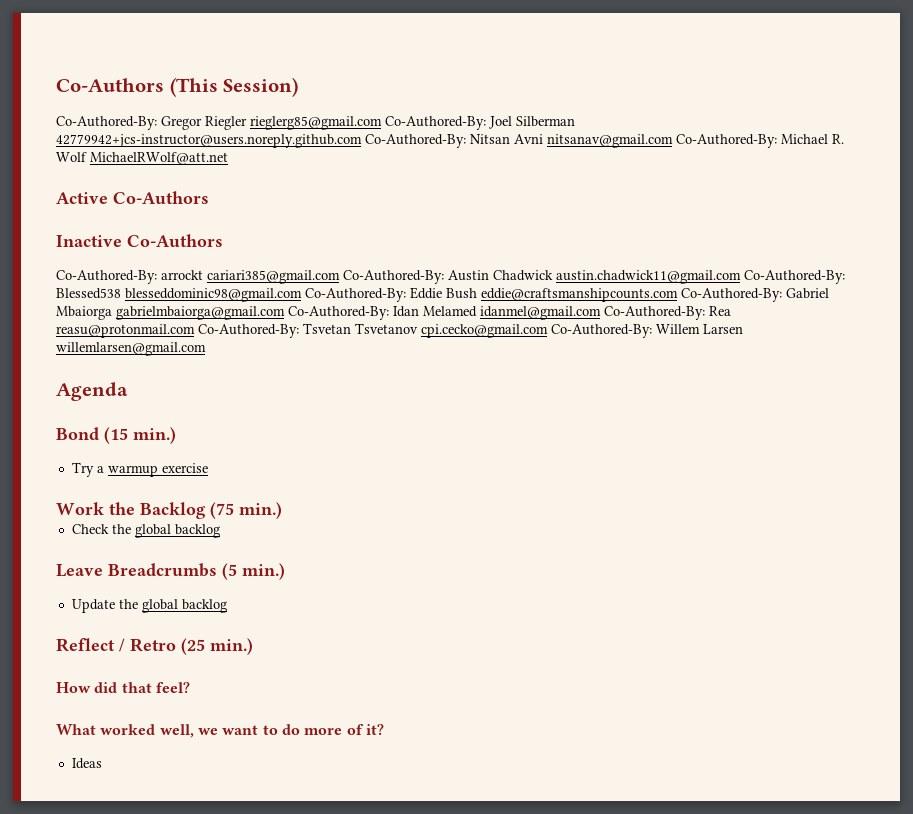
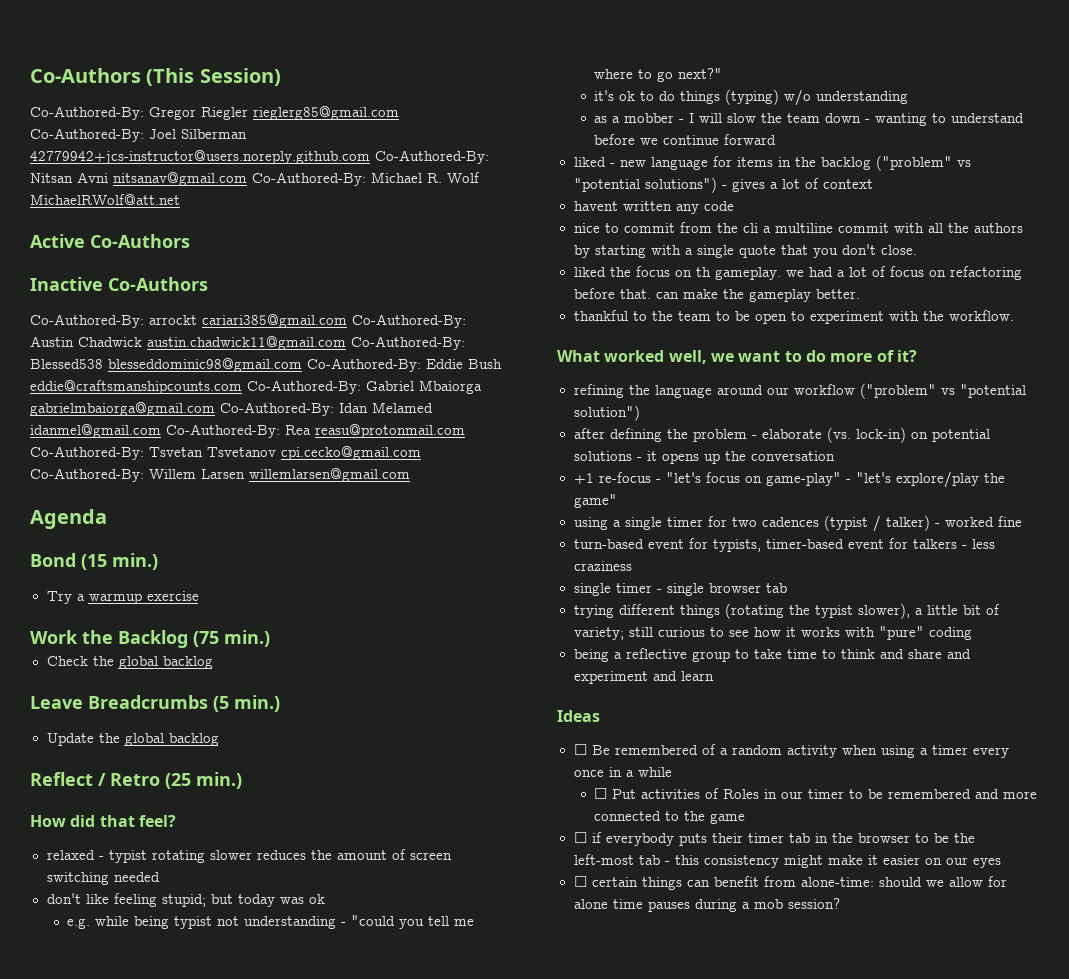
(190, 687) none -> [46,849,452,863] [46,872,160,885] [46,893,325,907] [67,915,475,929] [594,68,723,82] [594,89,909,106] [594,113,1025,126] [594,134,777,145] [573,155,971,171] [573,177,873,193] [573,201,734,214] [573,222,1023,233] [573,244,917,258] [573,266,1022,280] [573,288,860,302] [573,310,1014,324] // relaxed - typist rotating slower reduces the amount of screen switching needed // don't like feeling stupid; but today was ok // e.g. while being typist not understanding - "could you tell me where to go next?" // it's ok to do things (typing) w/o understanding // as a mobber - I will slow the team down - wanting to understand before we continue forward // liked - new language for items in the backlog ("problem" vs "potential solutions") - gives a lot of context // havent written any code // nice to commit from the cli a multiline commit with all the authors by starting with a single quote that you don't close. // liked the focus on th gameplay. we had a lot of focus on refactoring before that. can make the gameplay better. // thankful to the team to be open to experiment with the workflow.
[71,758,102,769] Ideas -> [573,383,1026,399] [573,405,640,421] [573,427,990,443] [573,451,835,464] [573,471,1005,488] [573,494,617,508] [573,515,1022,532] [573,538,995,552] [573,561,632,571] [573,583,787,596] [573,603,1000,619] [573,626,972,640] [573,648,971,662] [573,671,714,684] [557,710,600,722] [573,744,1009,758] [573,767,672,777] [594,788,1038,799] [594,811,746,824] [573,832,975,846] [573,854,1001,868] [573,876,1007,890] [573,898,840,912] refining the language around our workflow ("problem" vs "potential solution") // after defining the problem - elaborate (vs. lock-in) on potential solutions - it opens up the conversation // +1 re-focus - "let's focus on game-play" - "let's explore/play the game" // using a single timer for two cadences (typist / talker) - worked fine // turn-based event for typists, timer-based event for talkers - less craziness // single timer - single browser tab // trying different things (rotating the typist slower), a little bit of variety; still curious to see how it works with "pure" coding // being a reflective group to take time to think and share and experiment and learn // Ideas // ☐ Be remembered of a random activity when using a timer every once in a while // ☐ Put activities of Roles in our timer to be remembered and more connected to the game // ☐ if everybody puts their timer tab in the browser to be the left-most tab - this consistency might make it easier on our eyes // ☐ certain things can benefit from alone-time: should we allow for alone time pauses during a mob session?

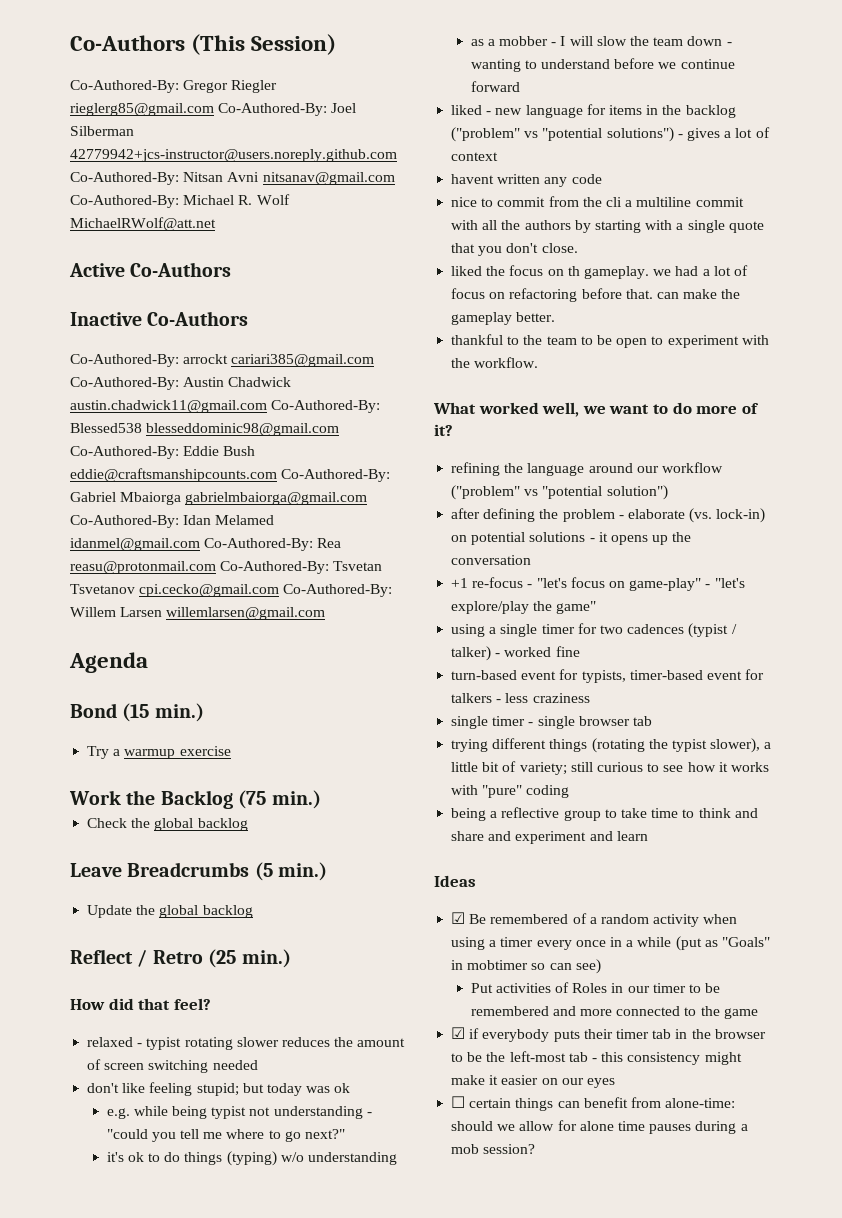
[573,744,587,755] ☐ -> [451,912,466,924] ☑
[594,788,608,799] // ☐ -> [675,936,770,951] [451,959,601,974] (put as "Goals" in mobtimer so can see) //
[573,832,587,843] ☐ -> [451,1027,466,1039] ☑

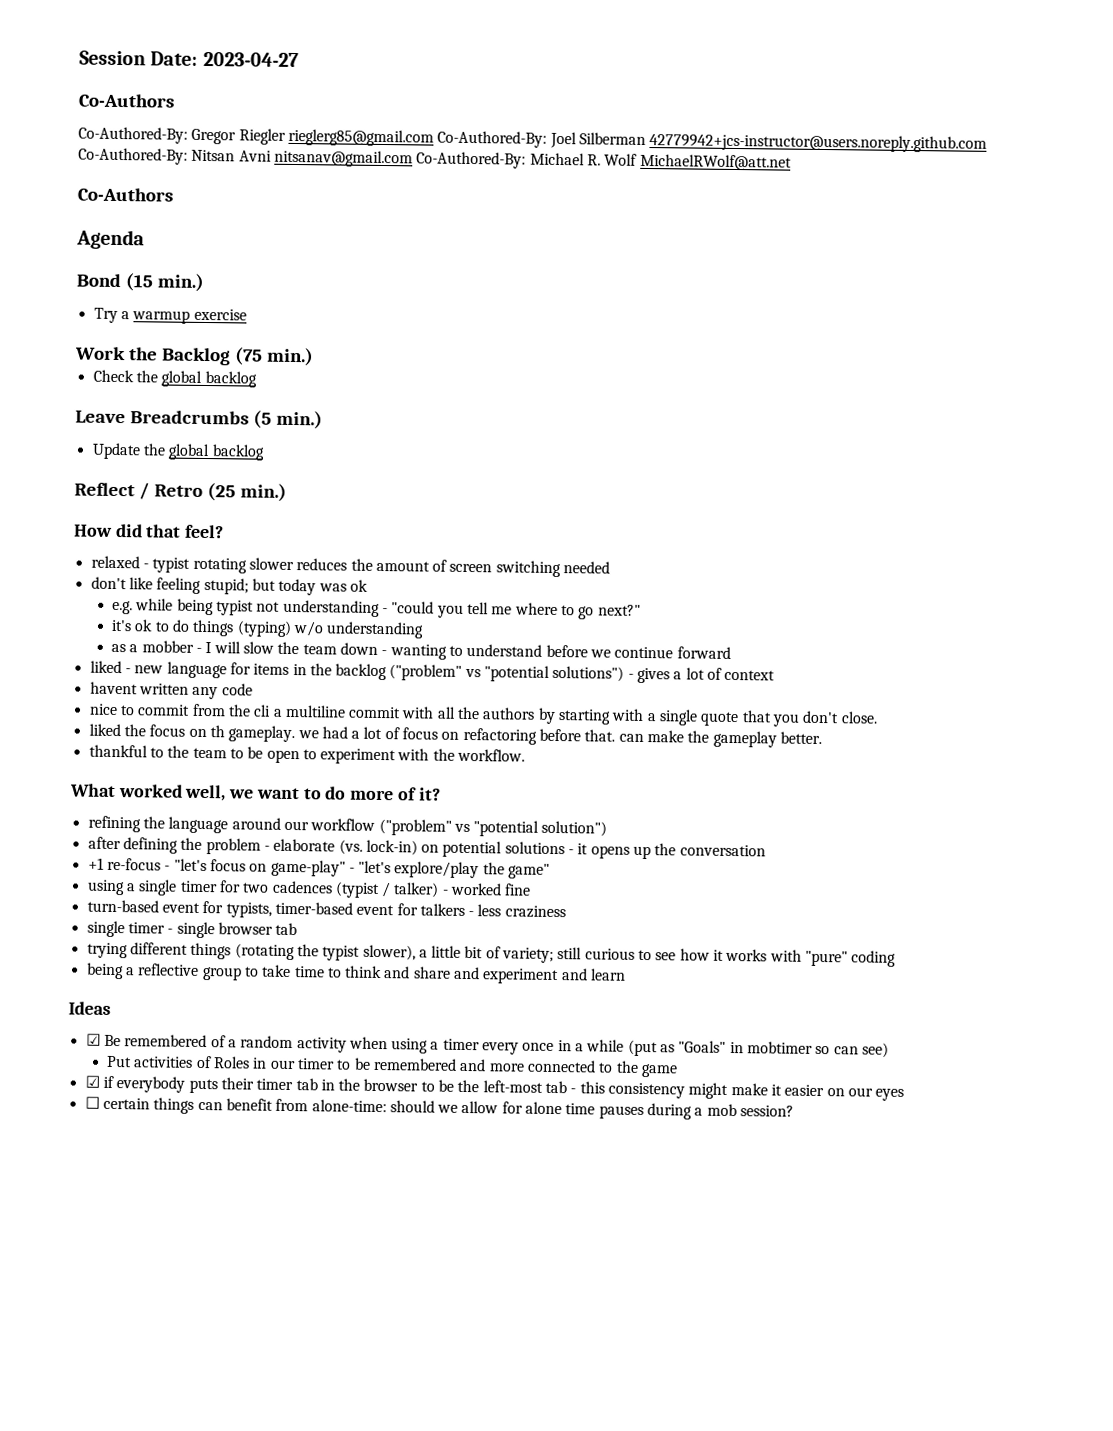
[70,34,337,55] Co-Authors (This Session) -> [79,50,299,68] [78,93,175,108] Session Date: 2023-04-27 // Co-Authors
[69,262,232,277] [70,311,249,326] [70,354,375,367] [70,377,292,390] [70,400,381,413] [70,423,340,436] [70,446,256,459] [70,468,391,482] [70,492,368,505] [70,515,275,528] [70,538,342,551] [70,561,383,574] [70,584,393,597] [70,607,326,620] Active Co-Authors // Inactive Co-Authors // Co-Authored-By: arrockt cariari385@gmail.com Co-Authored-By: Austin Chadwick austin.chadwick11@gmail.com Co-Authored-By: Blessed538 blesseddominic98@gmail.com Co-Authored-By: Eddie Bush eddie@craftsmanshipcounts.com Co-Authored-By: Gabriel Mbaiorga gabrielmbaiorga@gmail.com Co-Authored-By: Idan Melamed idanmel@gmail.com Co-Authored-By: Rea reasu@protonmail.com Co-Authored-By: Tsvetan Tsvetanov cpi.cecko@gmail.com Co-Authored-By: Willem Larsen willemlarsen@gmail.com -> [77,187,173,202] Co-Authors

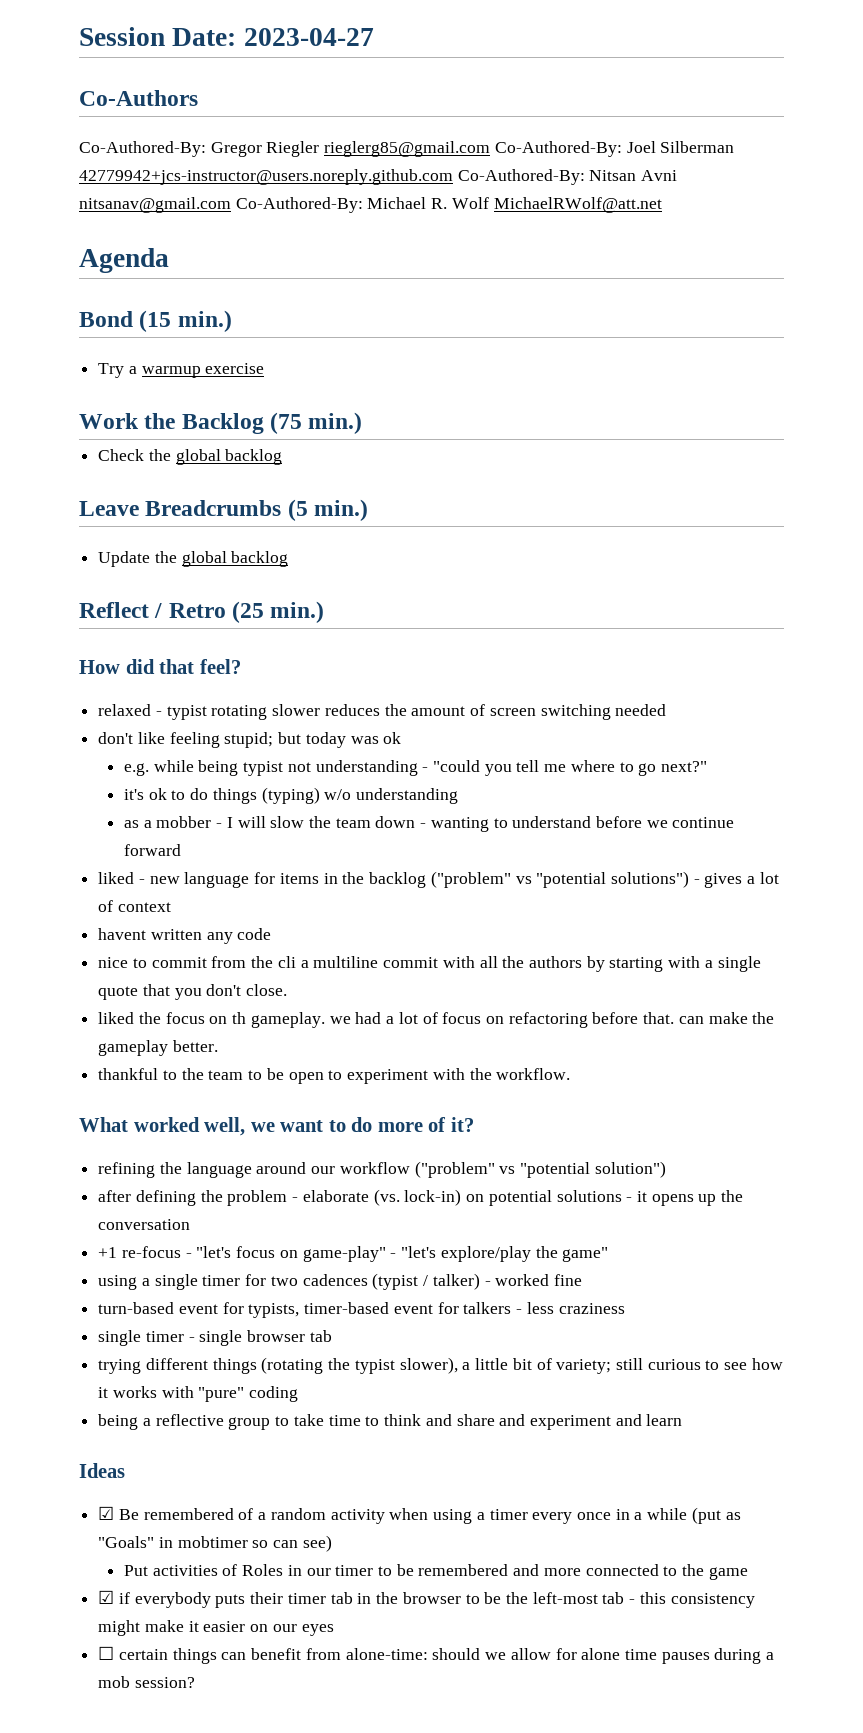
[77,187,173,202] // Co-Authors -> (662, 205) none

